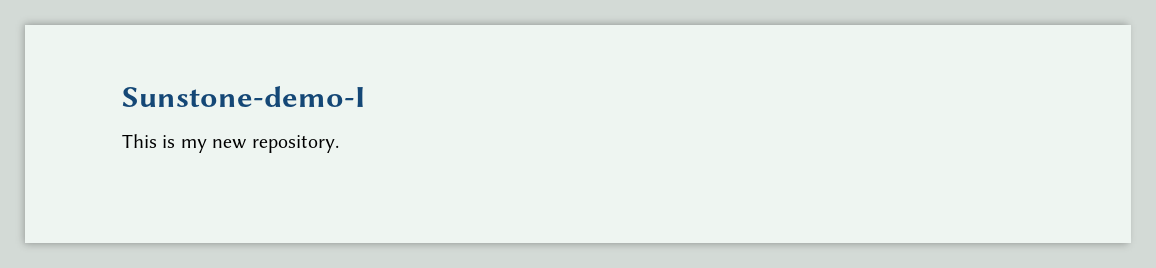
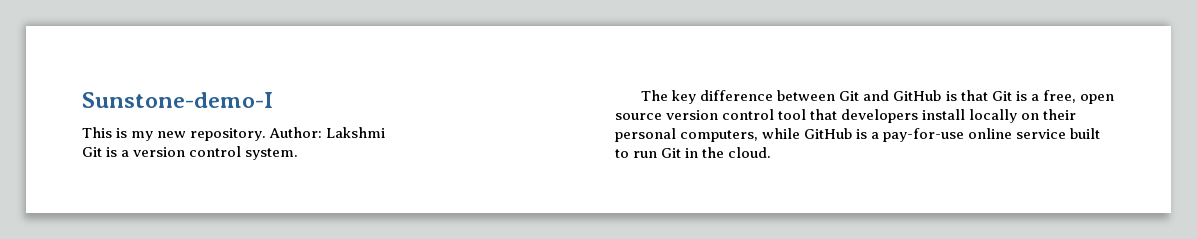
(339, 144) none -> [269,127,386,138] [82,146,299,160] [641,90,1114,104] [615,109,1077,123] [615,128,1101,142] [615,147,772,158] Author: Lakshmi // Git is a version control system. // The key difference between Git and GitHub is that Git is a free, open source version control tool that developers install locally on their personal computers, while GitHub is a pay-for-use online service built to run Git in the cloud.

